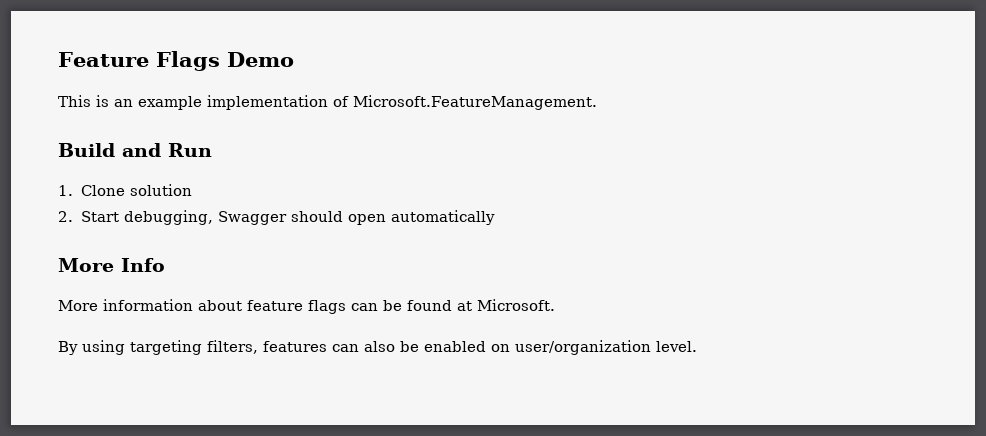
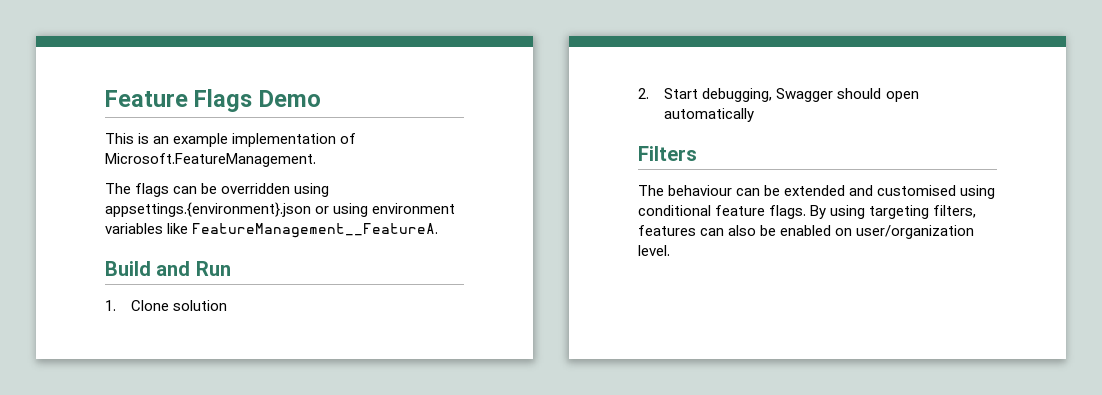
(597, 102) none -> [105,183,330,197] [105,202,456,217] [105,223,439,238] // The flags can be overridden using appsettings.{environment}.json or using environment variables like FeatureManagement__FeatureA.
[58,258,165,272] [58,299,555,314] More Info // More information about feature flags can be found at Microsoft. // -> [638,146,697,161] [638,185,996,199] [638,205,807,219] Filters // The behaviour can be extended and customised using conditional feature flags.

